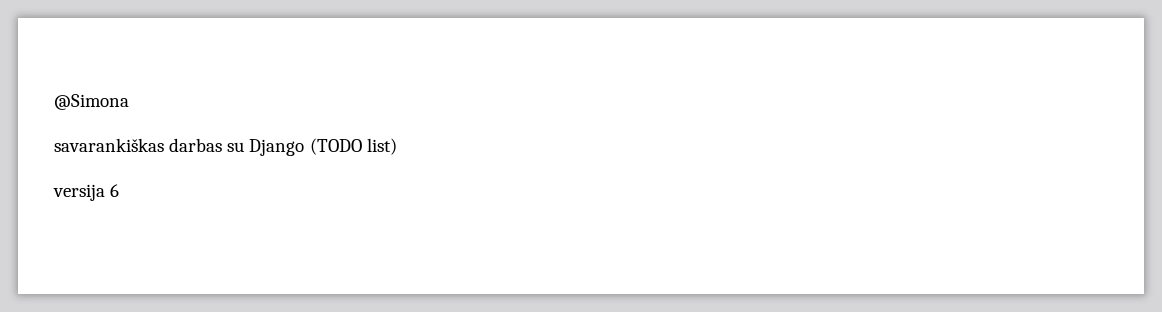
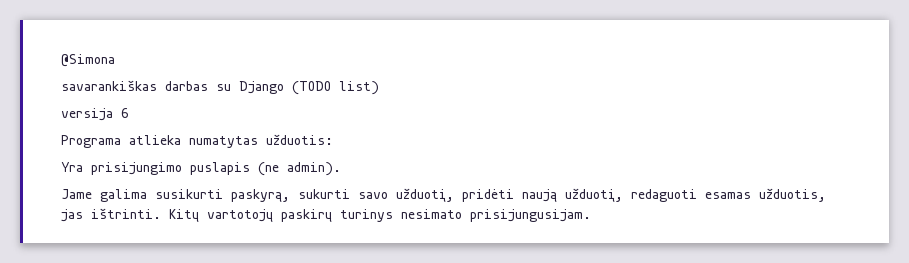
(120, 190) none -> [61,134,333,148] [61,162,341,176] [61,188,826,203] [61,208,591,223] // Programa atlieka numatytas užduotis: // Yra prisijungimo puslapis (ne admin). // Jame galima susikurti paskyrą, sukurti savo užduotį, pridėti naują užduotį, redaguoti esamas užduotis, jas ištrinti. Kitų vartotojų paskirų turinys nesimato prisijungusijam.

